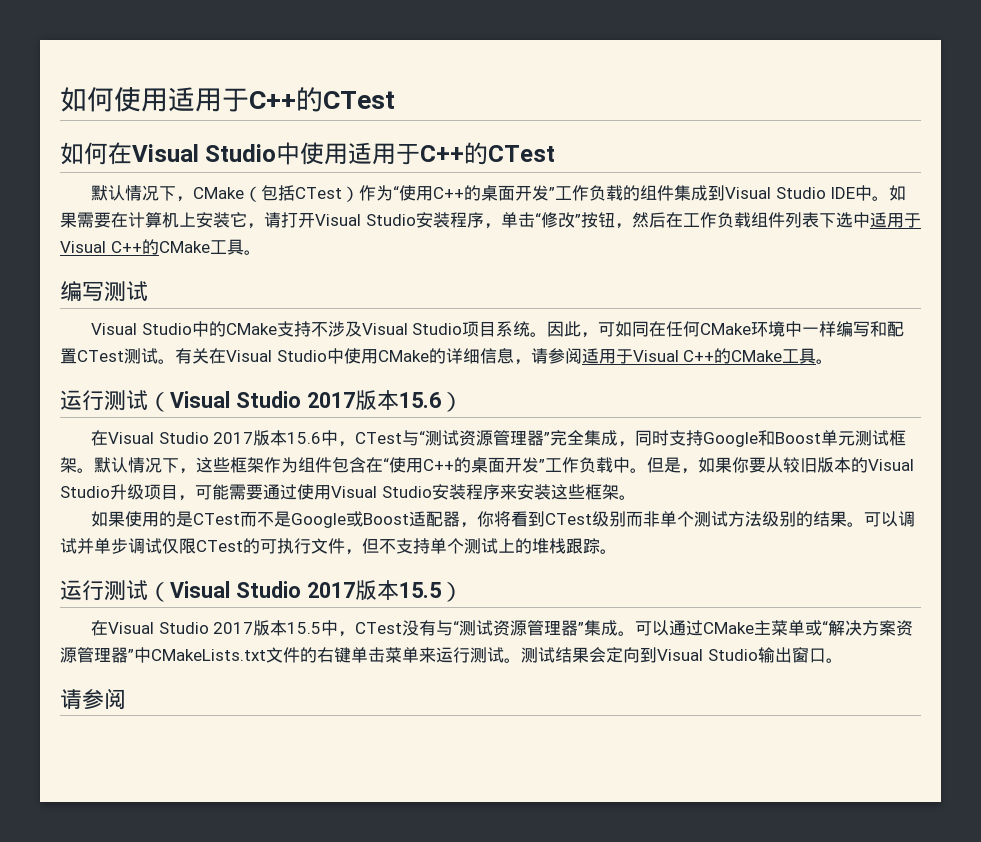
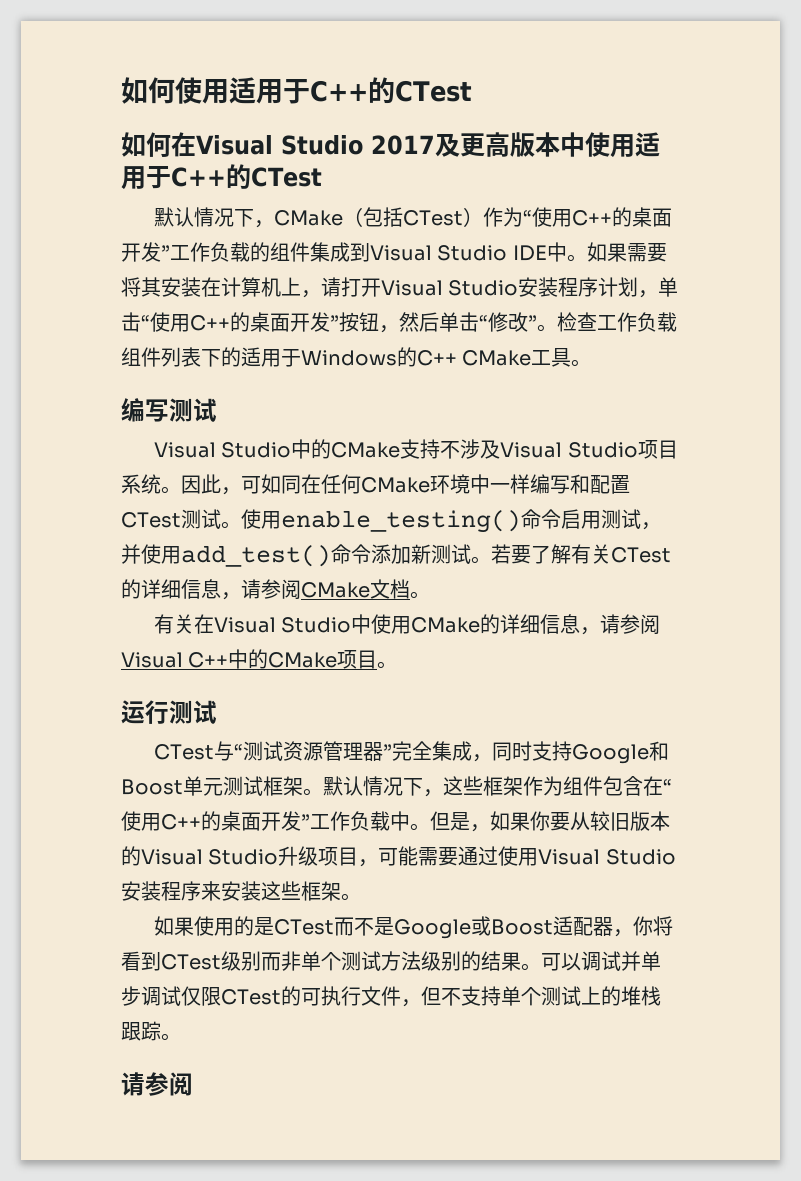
(277, 153) none -> [371,132,560,157] 2017及更高版本
(111, 220) none -> [121,277,201,297] 将其安装
[196,212,247,228] 安装它 -> (301, 286) none
(484, 220) none -> [598,277,639,297] 计划
[540,212,683,229] 修改”按钮，然后在 -> [150,312,597,333] 使用C++的桌面开发”按钮，然后单击“修改”。检查
[835,212,921,228] [60,239,159,255] 选中适用于Visual C++的 -> [221,347,457,367] 的适用于Windows的C++
(175, 361) none -> [241,509,661,533] [121,544,671,567] [121,579,430,600] 使用enable_testing()命令启用测试，并使用add_test()命令添加新测试。若要了解有关CTest的详细信息，请参阅CMake文档。 //
[581,348,834,364] [60,390,463,412] [91,430,356,447] 适用于Visual C++的CMake工具。 // 运行测试（Visual Studio 2017版本15.6） // 在Visual Studio 2017版本15.6中， -> [121,649,398,669] [121,700,217,724] Visual C++中的CMake项目。 // 运行测试 //
[60,580,463,602] [91,620,914,637] [60,647,843,663] // 运行测试（Visual Studio 2017版本15.5） // 在Visual Studio 2017版本15.5中，CTest没有与“测试资源管理器”集成。可以通过CMake主菜单或“解决方案资源管理器”中CMakeLists.txt文件的右键单击菜单来运行测试。测试结果会定向到Visual Studio输出窗口。 -> (181, 1037) none

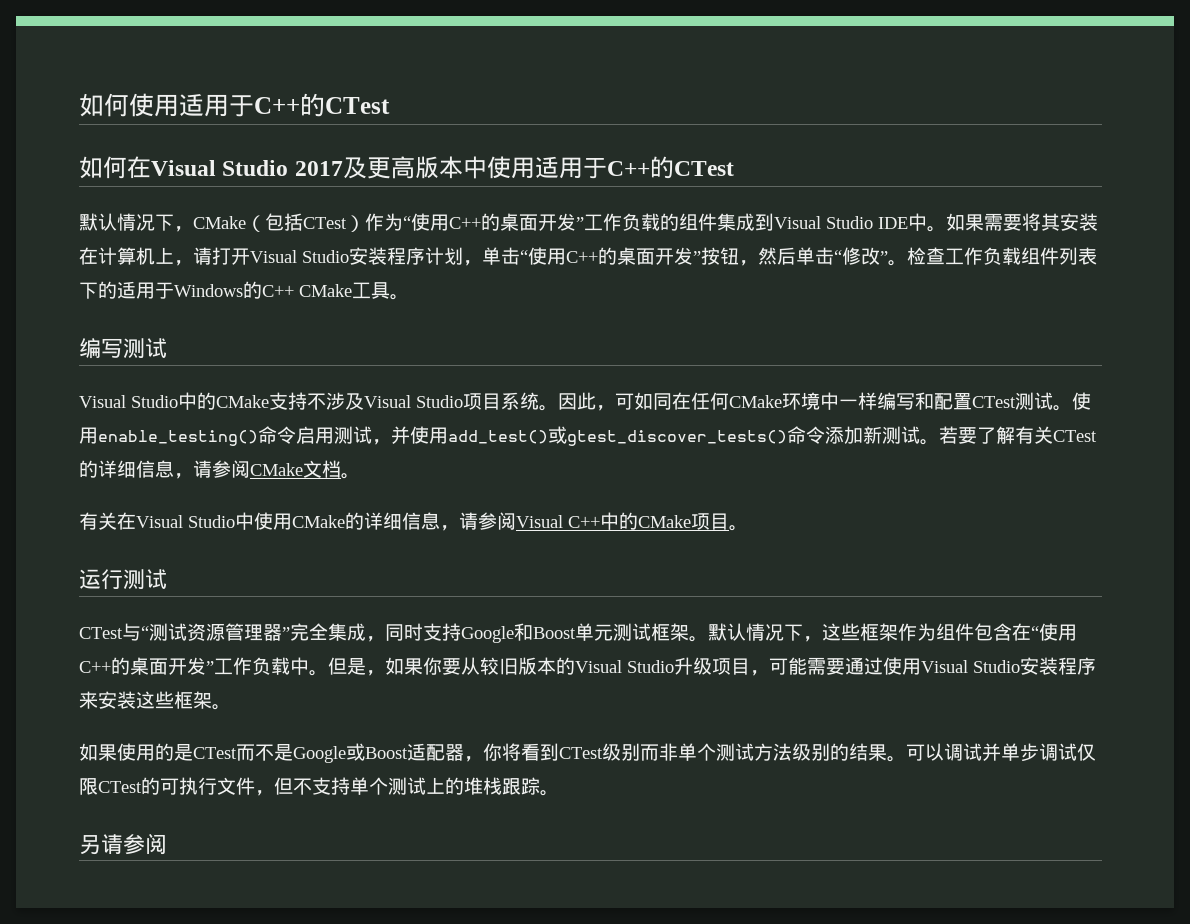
(331, 556) none -> [548,426,787,446] 或gtest_discover_tests()
(181, 1037) none -> [79,835,101,855] 另

